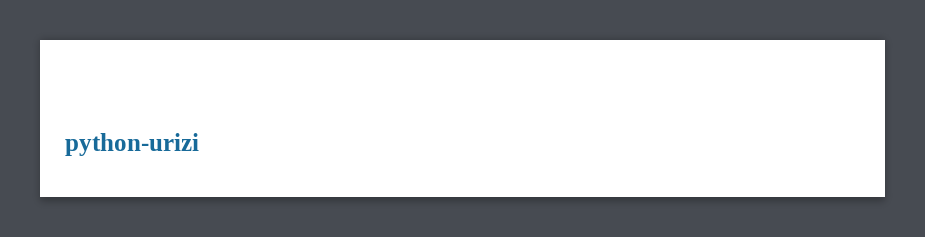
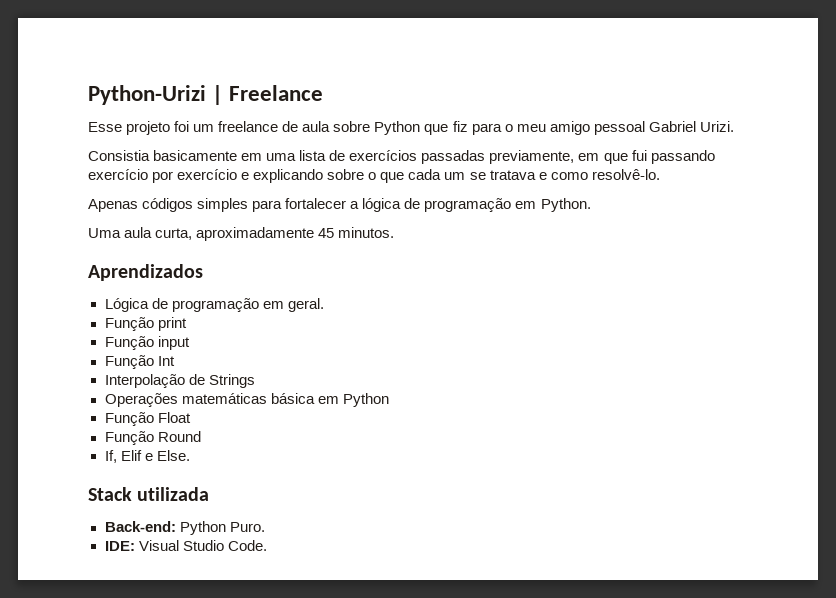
[65,133,199,156] python-urizi -> [88,85,324,105] [88,121,734,135] [88,150,715,164] [88,169,660,183] [88,198,591,212] [88,227,395,241] [88,264,203,281] [104,298,324,312] [104,317,187,331] [104,336,190,350] [104,355,175,369] [104,374,255,388] [104,393,389,407] [104,412,191,426] [104,431,201,445] [104,450,190,463] [88,487,210,501] [104,521,265,535] [104,540,267,551] Python-Urizi | Freelance // Esse projeto foi um freelance de aula sobre Python que fiz para o meu amigo pessoal Gabriel Urizi. // Consistia basicamente em uma lista de exercícios passadas previamente, em que fui passando exercício por exercício e explicando sobre o que cada um se tratava e como resolvê-lo. // Apenas códigos simples para fortalecer a lógica de programação em Python. // Uma aula curta, aproximadamente 45 minutos. // Aprendizados // Lógica de programação em geral. // Função print // Função input // Função Int // Interpolação de Strings // Operações matemáticas básica em Python // Função Float // Função Round // If, Elif e Else. // Stack utilizada // Back-end: Python Puro. // IDE: Visual Studio Code.

